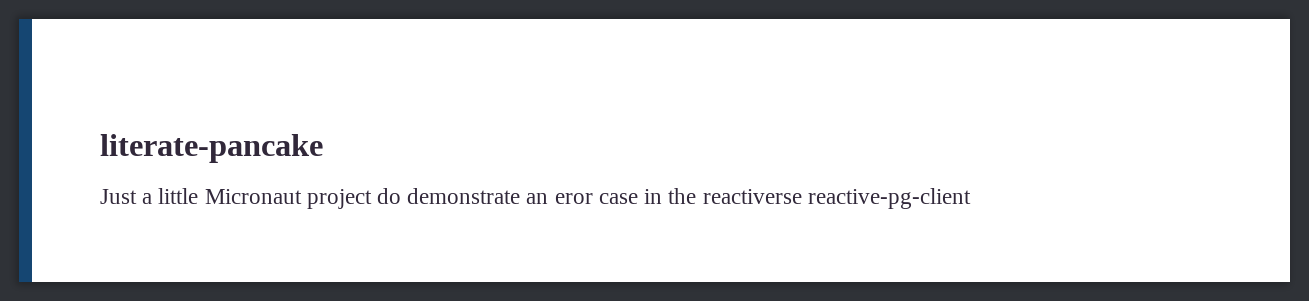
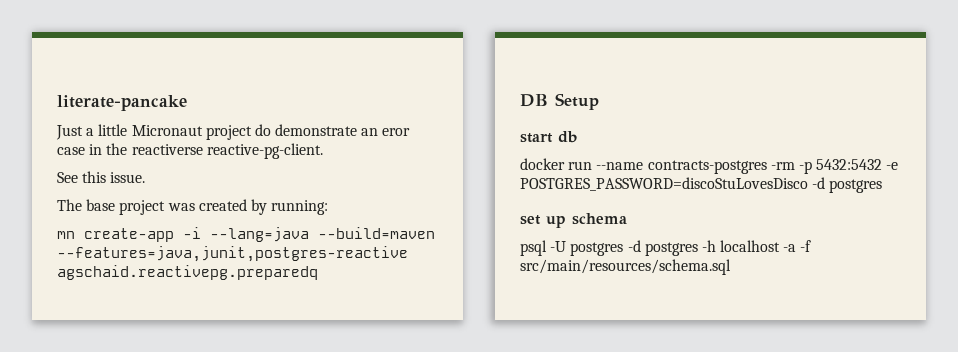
[807,188,971,209] reactive-pg-client -> [206,143,323,159] [57,171,146,183] [57,199,329,215] [57,227,435,242] [57,246,408,262] [57,265,318,280] [520,93,599,110] [520,131,577,143] [520,158,899,174] [520,177,883,193] [520,213,627,228] [520,240,812,256] [520,259,731,275] reactive-pg-client. // See this issue. // The base project was created by running: // mn create-app -i --lang=java --build=maven --features=java,junit,postgres-reactive agschaid.reactivepg.preparedq // DB Setup // start db // docker run --name contracts-postgres -rm -p 5432:5432 -e POSTGRES_PASSWORD=discoStuLovesDisco -d postgres // set up schema // psql -U postgres -d postgres -h localhost -a -f src/main/resources/schema.sql

